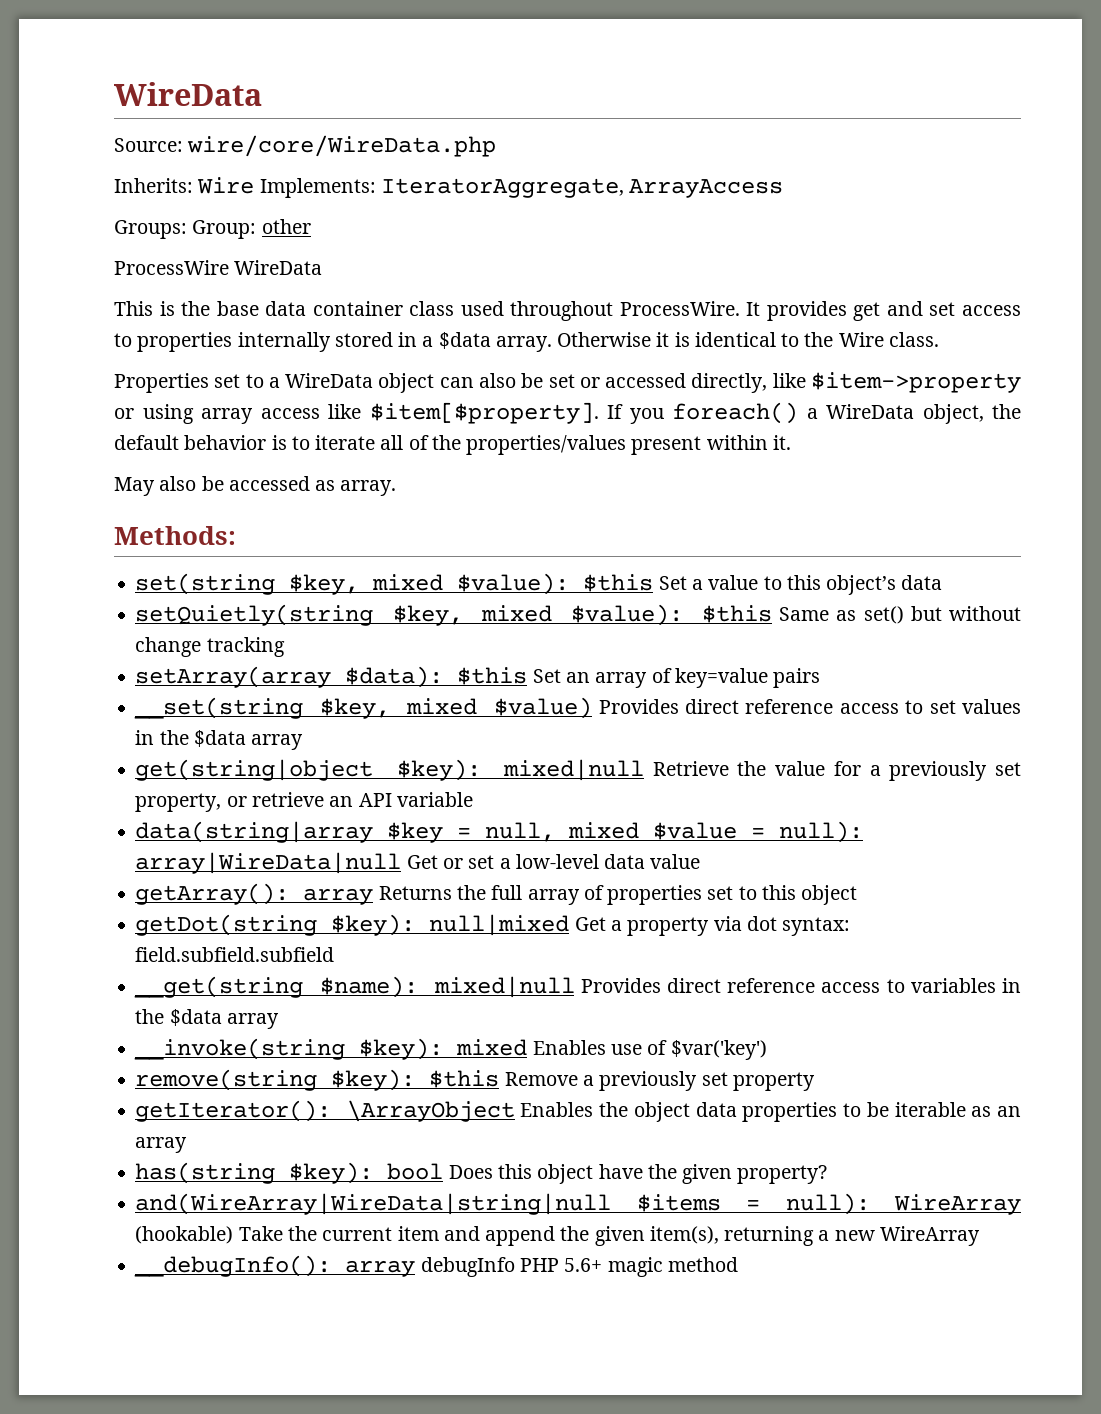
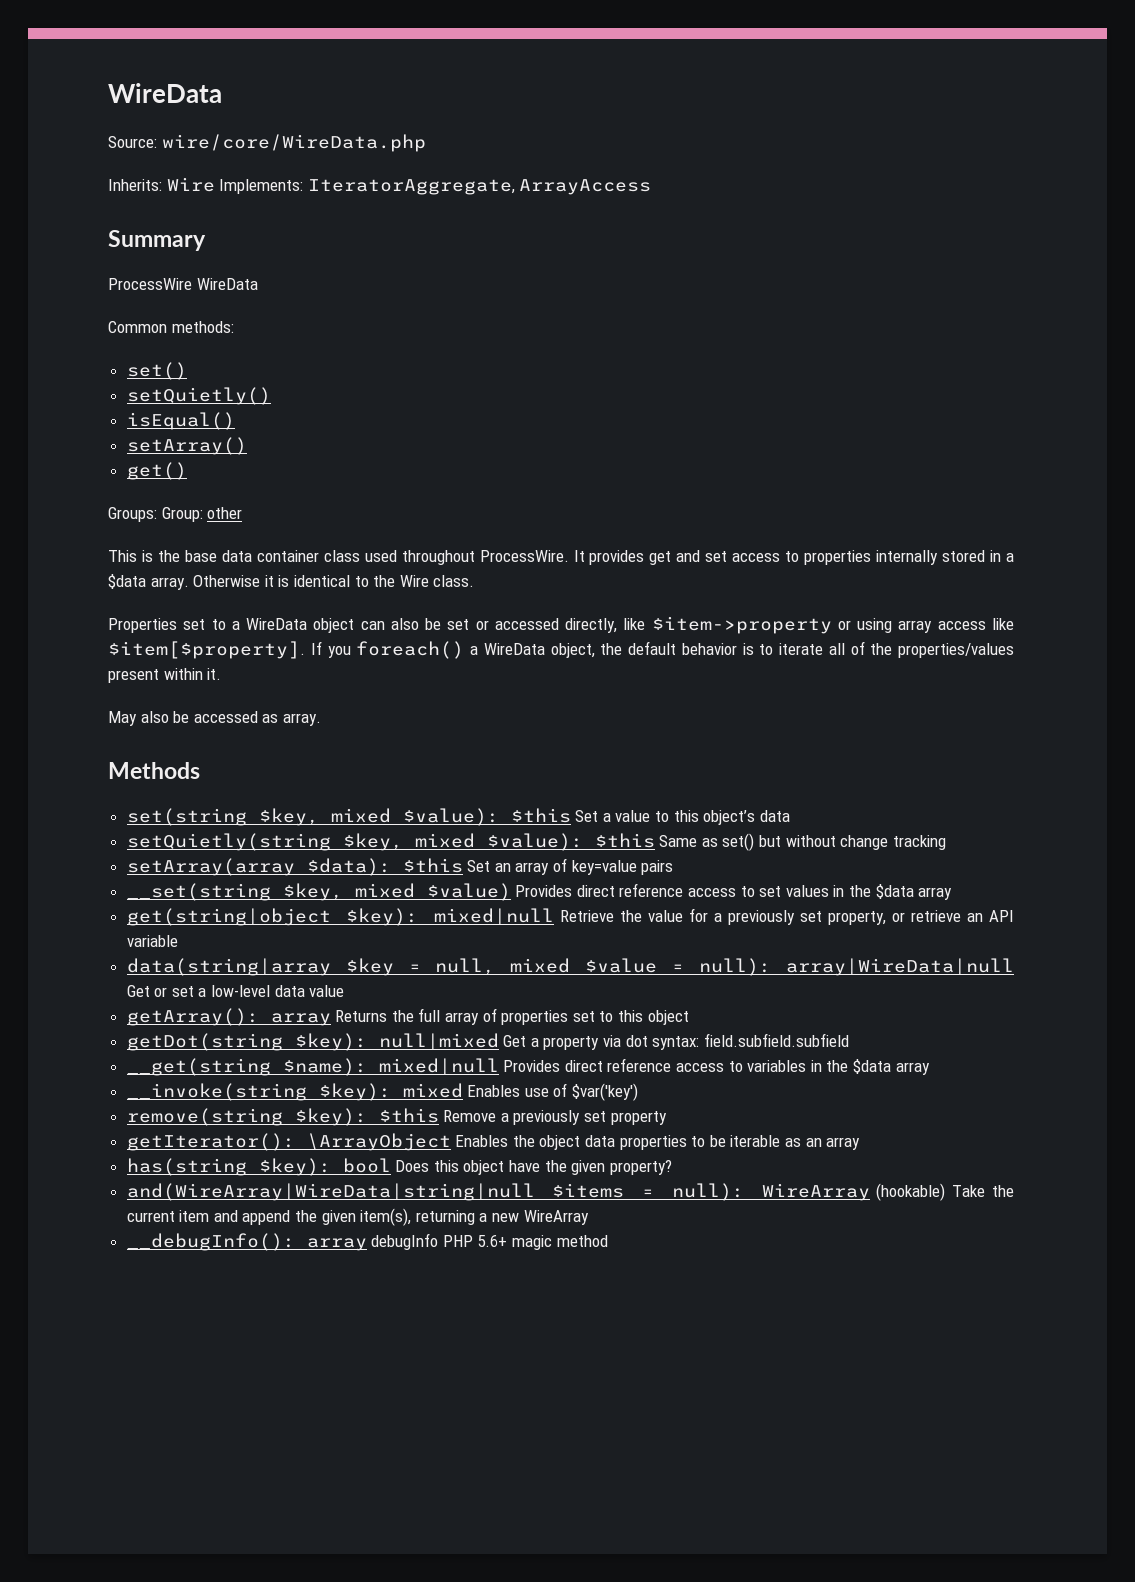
(784, 188) none -> [108,230,206,251] [108,278,258,290] [108,321,234,333] [126,362,187,380] [126,387,271,405] [126,412,235,430] [126,437,247,455] [126,462,187,480] // Summary // ProcessWire WireData // Common methods: // set() // setQuietly() // isEqual() // setArray() // get()
[114,260,323,275] // ProcessWire WireData -> (243, 513) none
[114,526,236,545] Methods: -> [108,762,200,779] Methods

